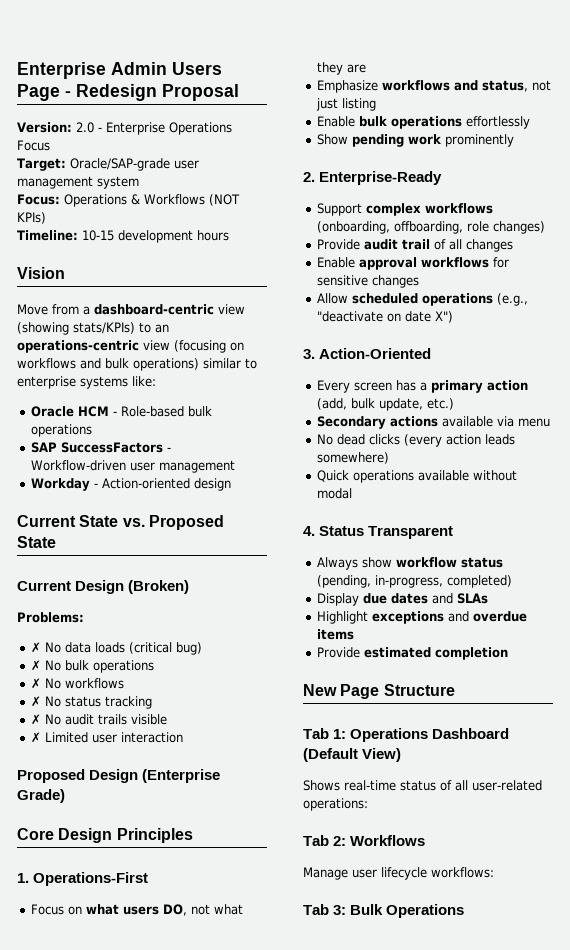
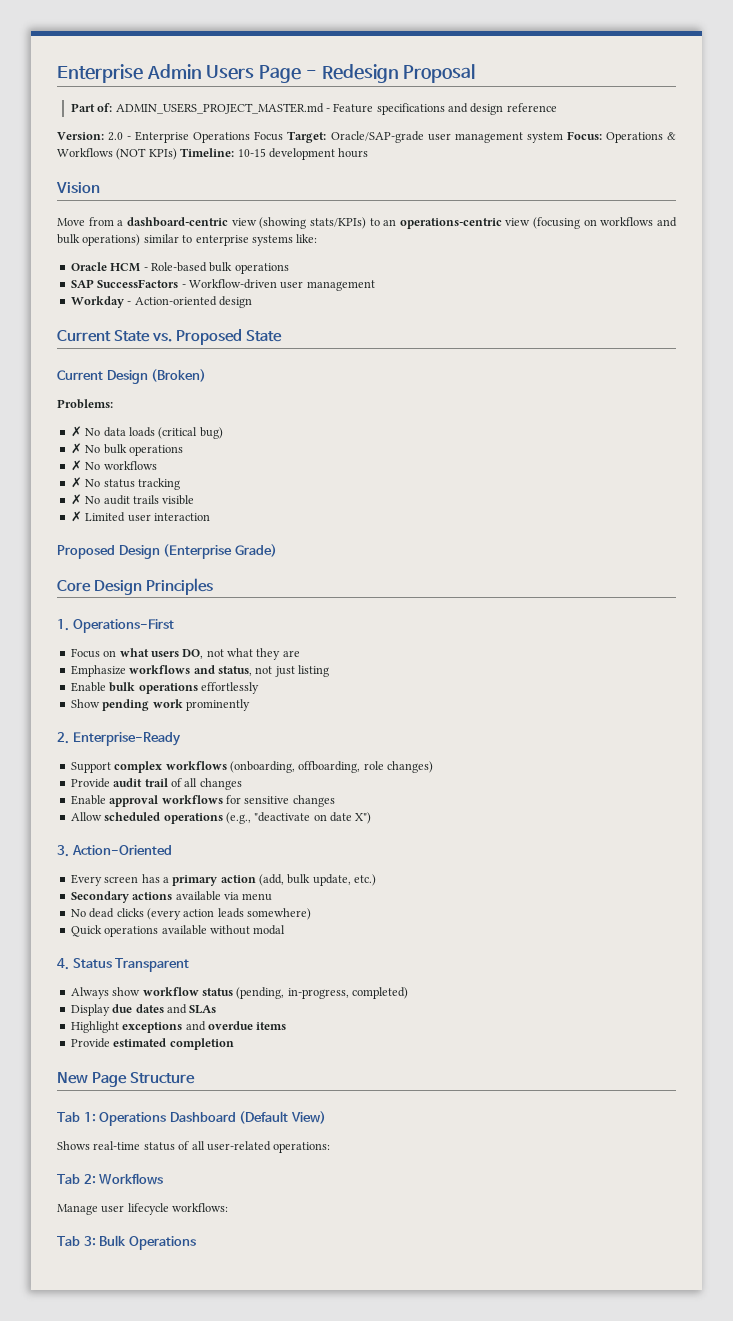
(239, 92) none -> [70,103,557,115] // Part of: ADMIN_USERS_PROJECT_MASTER.md - Feature specifications and design reference
(50, 145) // -> (284, 136) none
(139, 182) // -> (563, 137) none
(46, 218) // -> (177, 154) none

